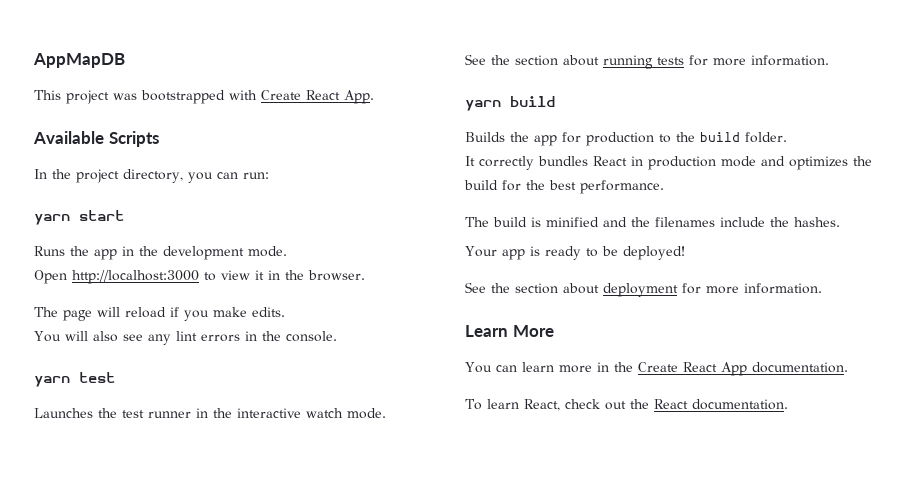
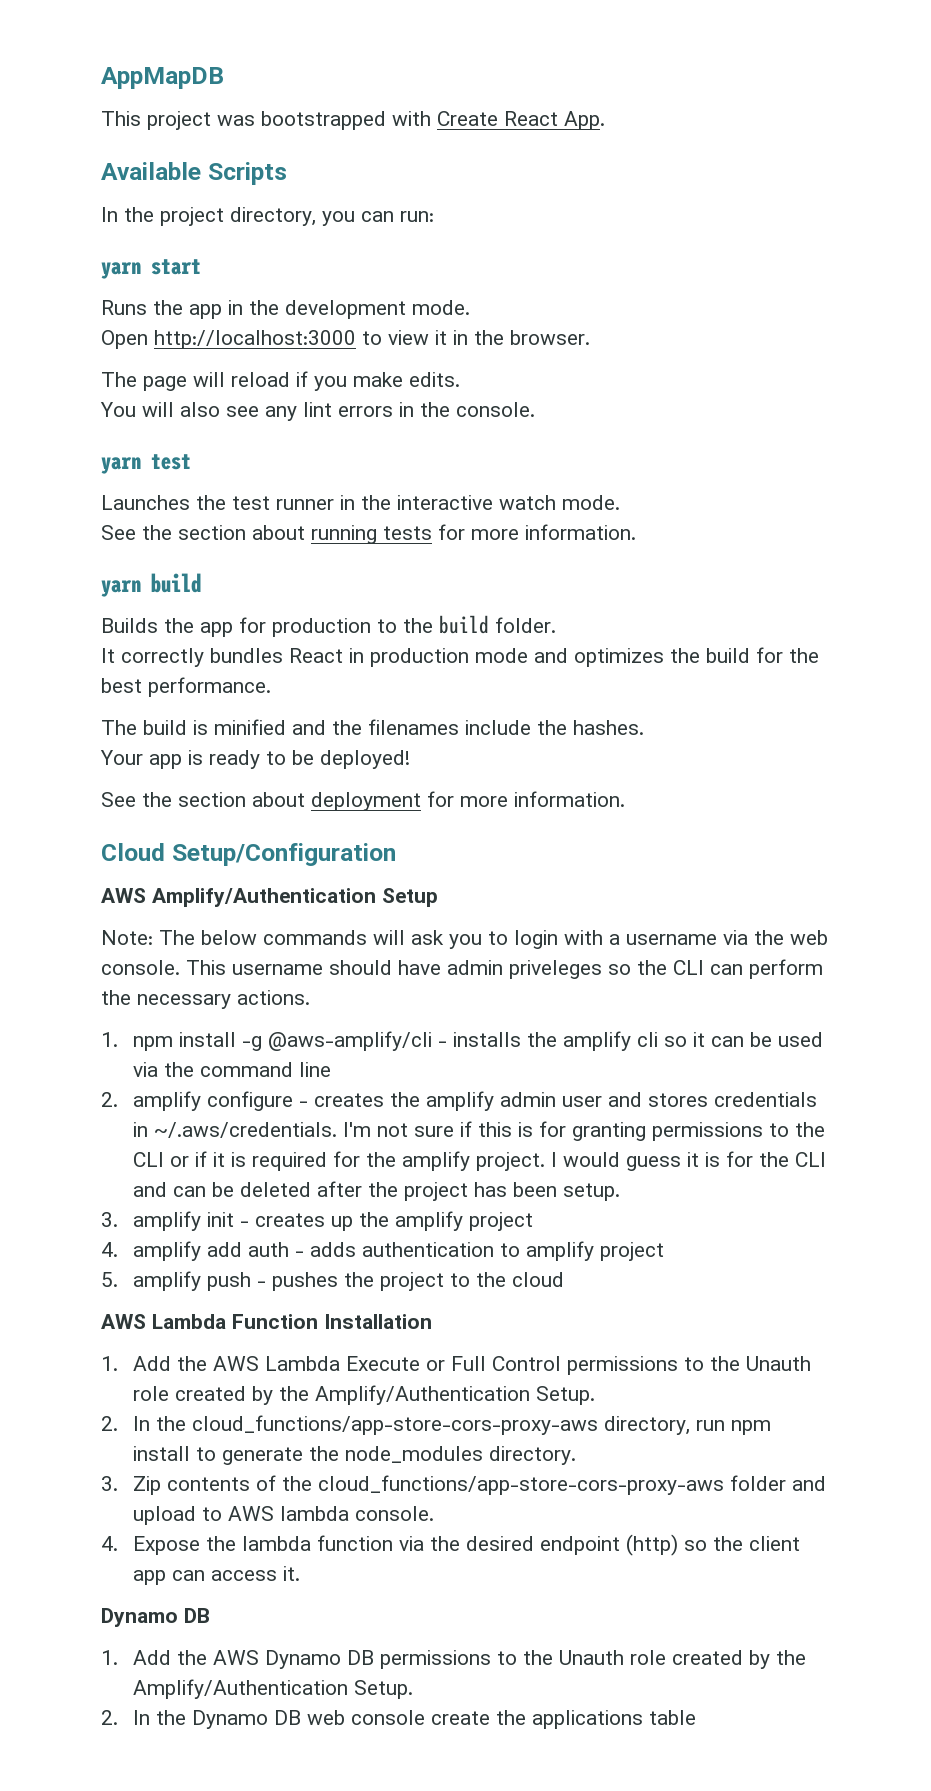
[465,325,554,337] [465,362,848,376] [465,399,788,411] Learn More // You can learn more in the Create React App documentation. // To learn React, check out the React documentation. -> [101,843,396,866] [101,888,438,907] [101,930,828,949] [101,959,823,979] [101,990,310,1009] [101,1031,823,1051] [132,1062,331,1077] [101,1091,817,1111] [132,1121,825,1141] [132,1151,826,1171] [132,1181,620,1201] [101,1211,533,1231] [101,1241,664,1261] [101,1271,564,1291] [101,1314,432,1329] [101,1356,811,1375] [132,1385,595,1405] [101,1415,771,1435] [132,1446,576,1465] [101,1475,826,1495] [132,1506,434,1525] [101,1534,800,1556] [132,1566,300,1585] [101,1608,210,1627] [101,1650,806,1669] [132,1679,413,1699] [101,1710,696,1729] Cloud Setup/Configuration // AWS Amplify/Authentication Setup // Note: The below commands will ask you to login with a username via the web console. This username should have admin priveleges so the CLI can perform the necessary actions. // 1. npm install -g @aws-amplify/cli - installs the amplify cli so it can be used via the command line // 2. amplify configure - creates the amplify admin user and stores credentials in ~/.aws/credentials. I'm not sure if this is for granting permissions to the CLI or if it is required for the amplify project. I would guess it is for the CLI and can be deleted after the project has been setup. // 3. amplify init - creates up the amplify project // 4. amplify add auth - adds authentication to amplify project // 5. amplify push - pushes the project to the cloud // AWS Lambda Function Installation // 1. Add the AWS Lambda Execute or Full Control permissions to the Unauth role created by the Amplify/Authentication Setup. // 2. In the cloud_functions/app-store-cors-proxy-aws directory, run npm install to generate the node_modules directory. // 3. Zip contents of the cloud_functions/app-store-cors-proxy-aws folder and upload to AWS lambda console. // 4. Expose the lambda function via the desired endpoint (http) so the client app can access it. // Dynamo DB // 1. Add the AWS Dynamo DB permissions to the Unauth role created by the Amplify/Authentication Setup. // 2. In the Dynamo DB web console create the applications table

